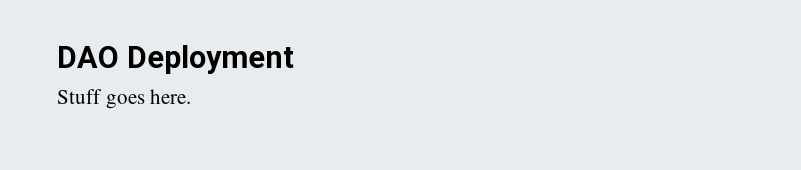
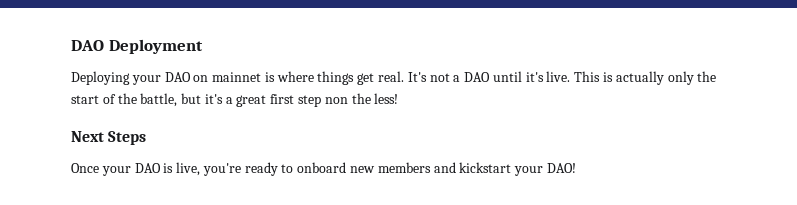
[57,89,192,109] Stuff goes here. -> [71,71,717,85] [71,93,399,107] [71,131,147,145] [71,162,576,176] Deploying your DAO on mainnet is where things get real. It's not a DAO until it's live. This is actually only the start of the battle, but it's a great first step non the less! // Next Steps // Once your DAO is live, you're ready to onboard new members and kickstart your DAO!

